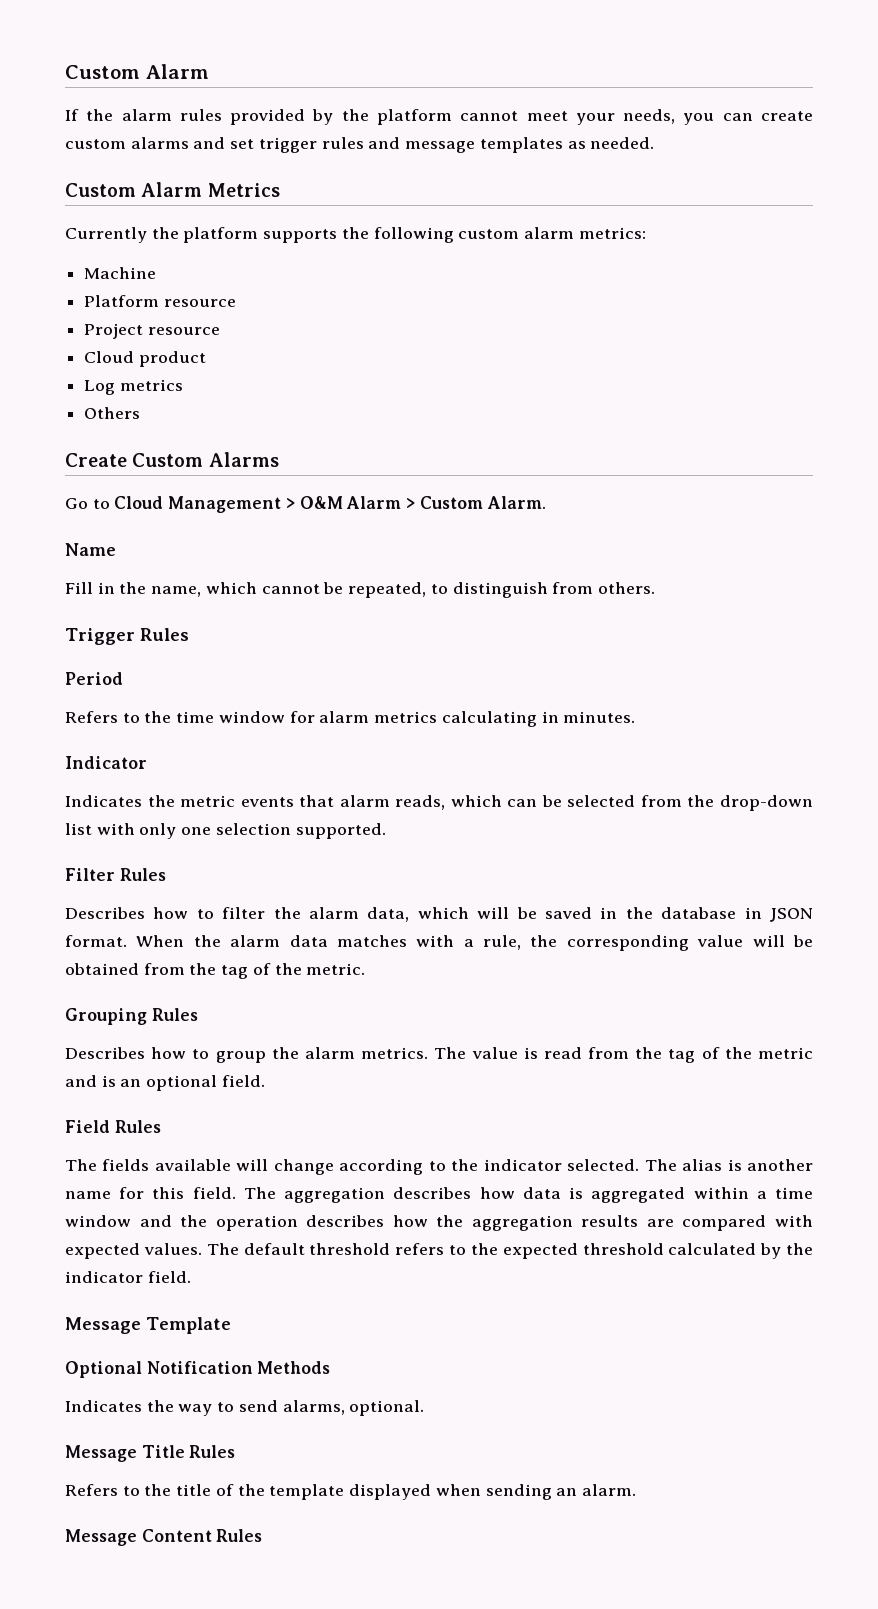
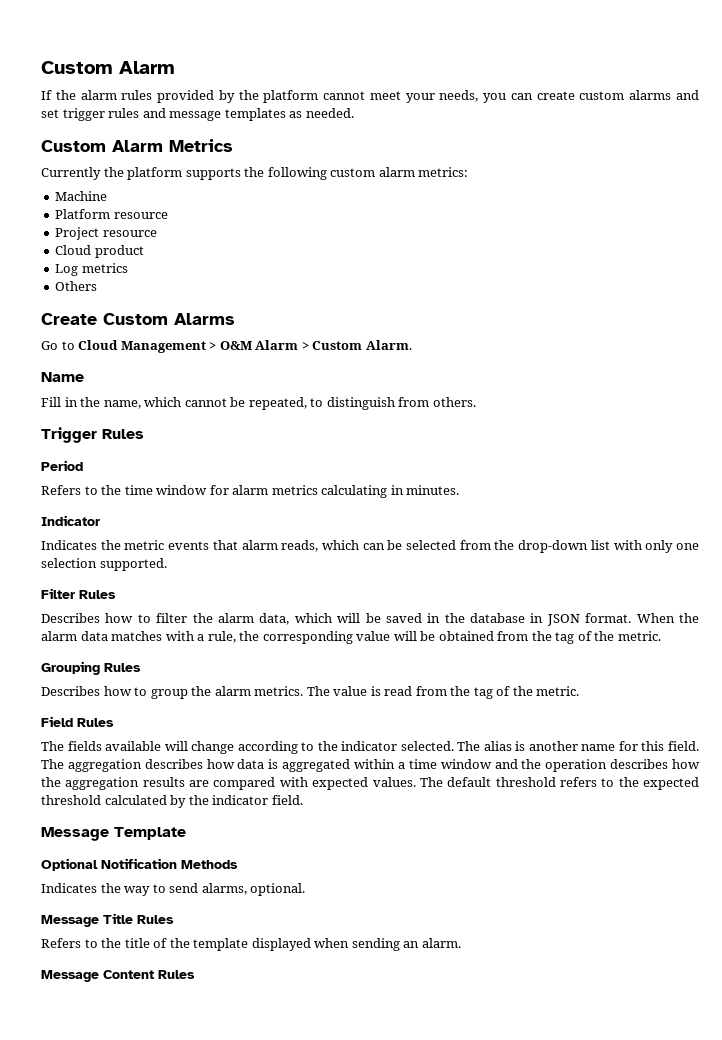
[758,1047,813,1059] [65,1075,265,1091] metric and is an optional field. -> [536,686,580,696] metric.

